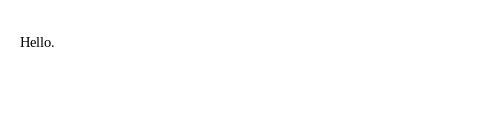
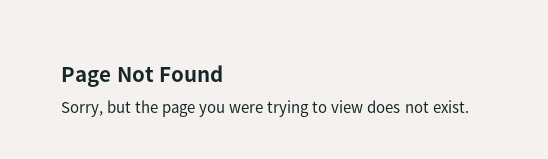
[20,37,55,47] Hello. -> [61,65,224,87] [61,100,469,117] Page Not Found // Sorry, but the page you were trying to view does not exist.

